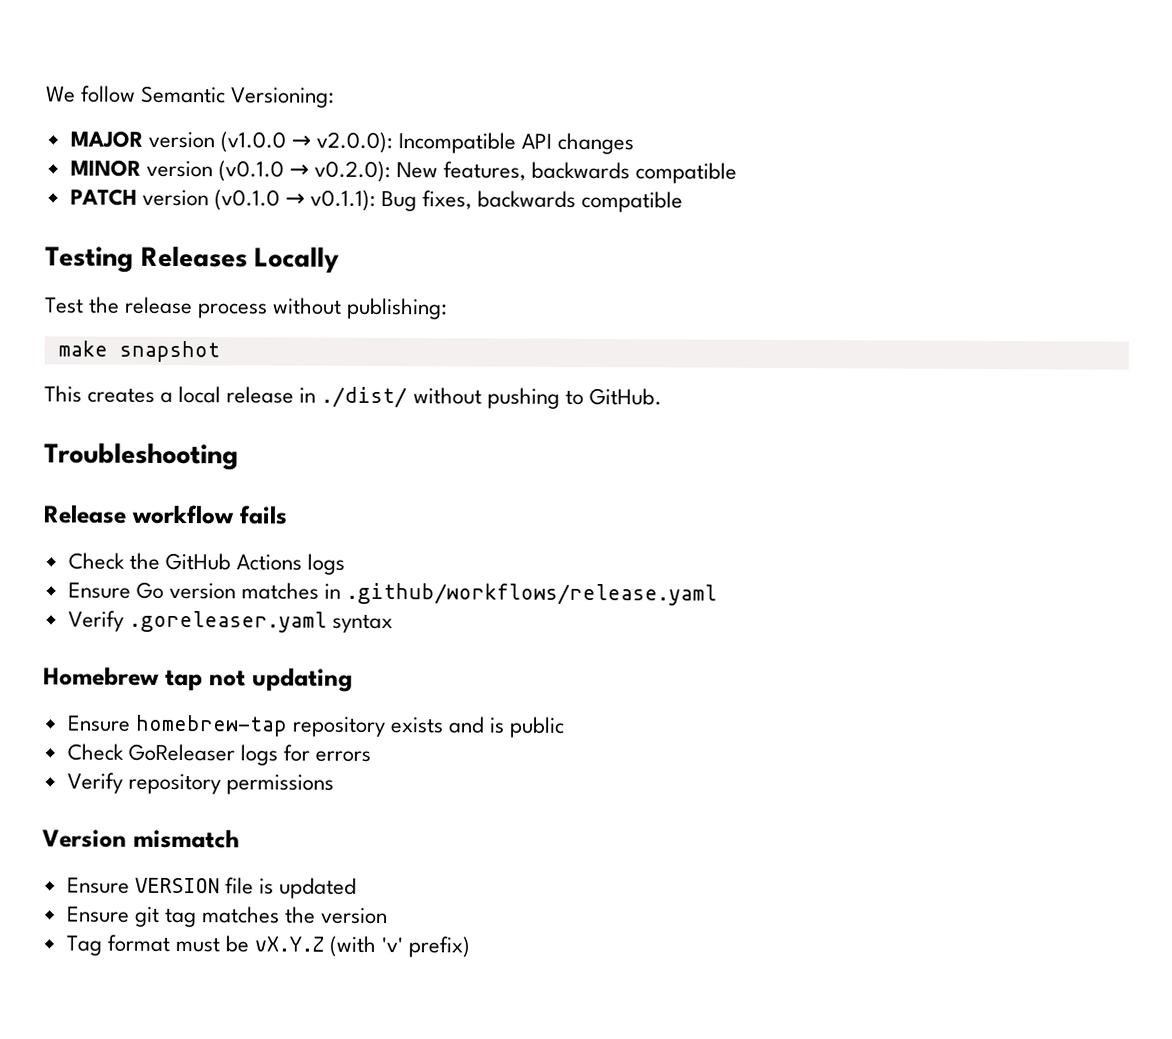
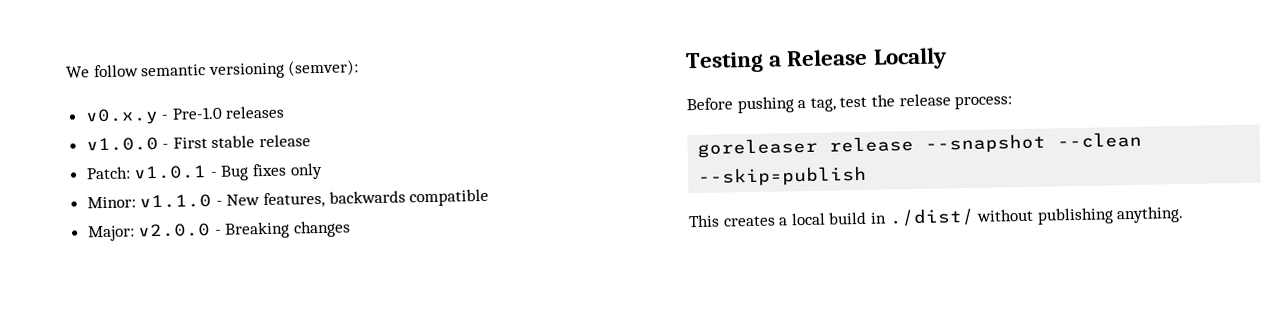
[141,85,336,108] [69,130,635,155] [69,159,738,184] [69,188,684,213] Semantic Versioning: // MAJOR version (v1.0.0 → v2.0.0): Incompatible API changes // MINOR version (v0.1.0 → v0.2.0): New features, backwards compatible // PATCH version (v0.1.0 → v0.1.1): Bug fixes, backwards compatible -> [141,59,360,80] [84,105,286,126] [85,134,312,152] [85,162,323,181] [86,188,490,209] [87,220,352,242] semantic versioning (semver): // v0.x.y - Pre-1.0 releases // v1.0.0 - First stable release // Patch: v1.0.1 - Bug fixes only // Minor: v1.1.0 - New features, backwards compatible // Major: v2.0.0 - Breaking changes
[140,245,248,268] Releases -> [768,48,869,67] a Release
[45,296,449,320] [57,340,220,363] Test the release process without publishing: // make snapshot -> [686,93,1013,114] [697,131,1143,158] [698,165,868,187] Before pushing a tag, test the release process: // goreleaser release --snapshot --clean --skip=publish
[226,386,295,404] release -> [828,211,868,225] build
[486,387,662,409] [44,442,239,471] [43,504,288,525] [67,552,346,575] [67,581,718,606] [67,610,393,634] [43,666,353,692] [66,714,566,738] [66,743,372,766] [66,772,334,795] [42,828,240,849] [66,877,358,899] [66,906,389,928] [65,934,471,958] pushing to GitHub. // Troubleshooting // Release workflow fails // Check the GitHub Actions logs // Ensure Go version matches in .github/workflows/release.yaml // Verify .goreleaser.yaml syntax // Homebrew tap not updating // Ensure homebrew-tap repository exists and is public // Check GoReleaser logs for errors // Verify repository permissions // Version mismatch // Ensure VERSION file is updated // Ensure git tag matches the version // Tag format must be vX.Y.Z (with 'v' prefix) -> [1036,206,1185,225] publishing anything.

